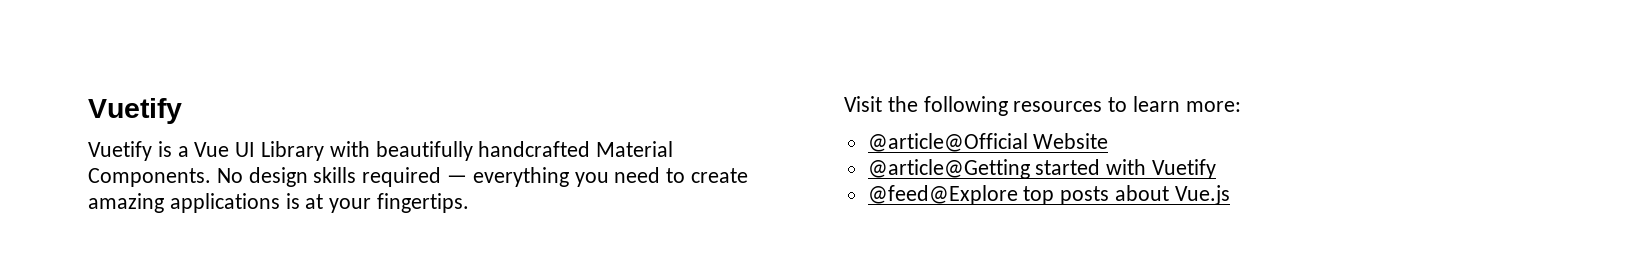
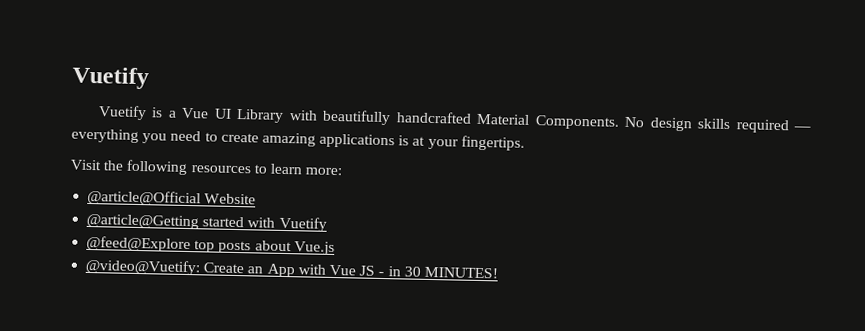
(1230, 195) none -> [85,258,498,279] // @video@Vuetify: Create an App with Vue JS - in 30 MINUTES!

